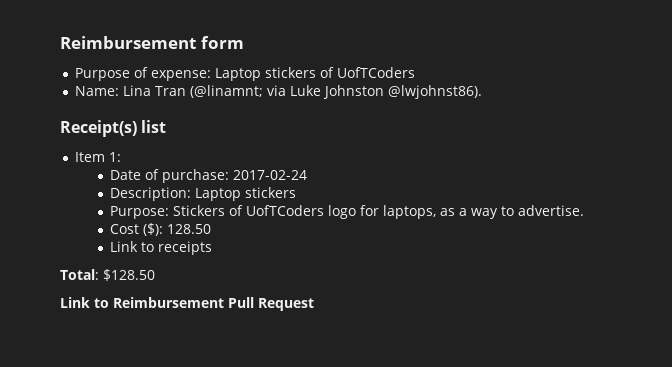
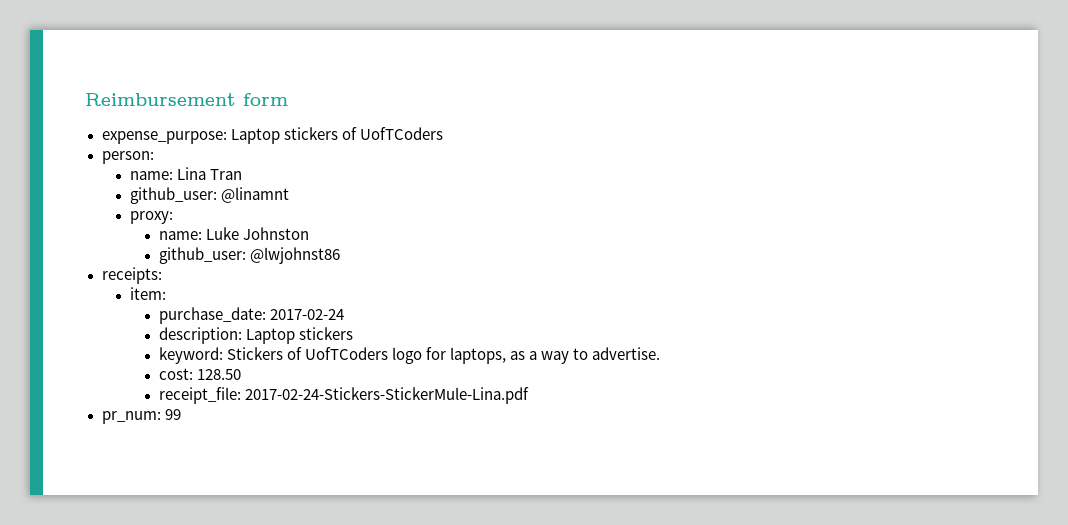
[74,67,211,81] Purpose of expense: -> [101,131,227,144] expense_purpose:
[74,86,119,96] Name: -> [101,151,154,164] [129,171,173,180] person: // name:
[189,85,482,99] [60,120,167,137] [74,152,121,162] [110,169,230,183] (@linamnt; via Luke Johnston @lwjohnst86). // Receipt(s) list // Item 1: // Date of purchase: -> [129,187,290,204] [129,211,173,224] [158,227,309,240] [158,247,340,264] [101,267,162,284] [129,287,166,300] [158,307,266,324] // github_user: @linamnt // proxy: // name: Luke Johnston // github_user: @lwjohnst86 // receipts: // item: // purchase_date:
[110,187,192,201] Description: -> [158,327,242,344] description:
[110,206,170,219] Purpose: -> [158,347,223,364] keyword:
[110,223,164,236] Cost ($): -> [158,368,193,380] cost:
[110,241,213,255] [60,269,155,281] [60,297,314,311] Link to receipts // Total: $128.50 // Link to Reimbursement Pull Request -> [158,387,529,404] [101,409,181,424] receipt_file: 2017-02-24-Stickers-StickerMule-Lina.pdf // pr_num: 99

